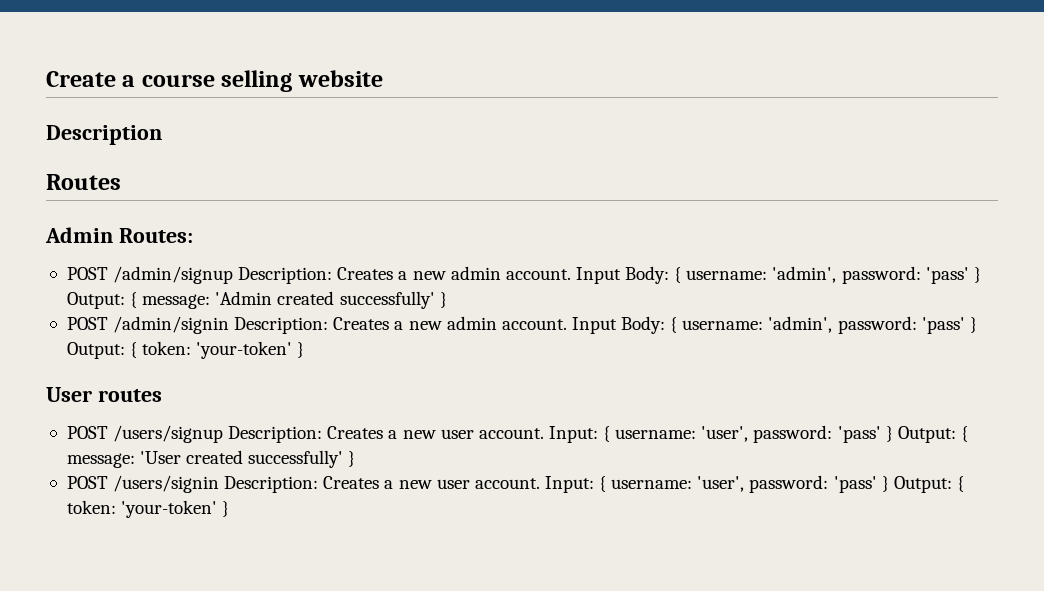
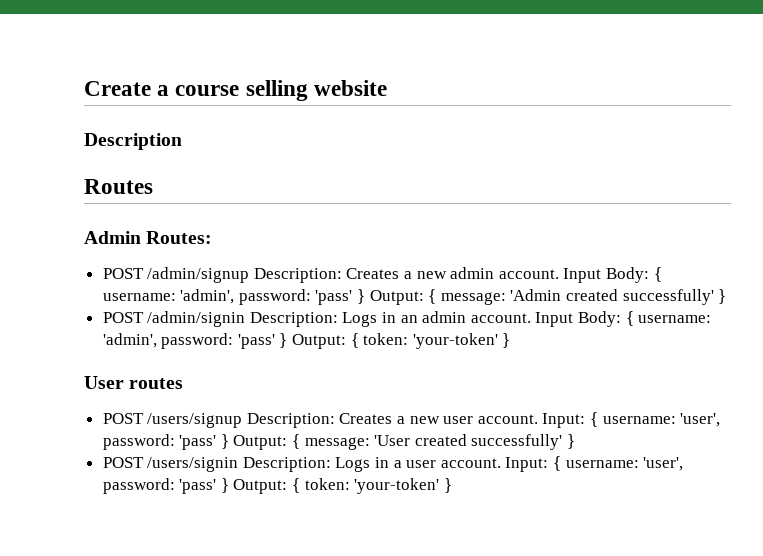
[333,317,442,330] Creates a new -> [342,312,418,327] Logs in an
[323,476,432,489] Creates a new -> [335,457,402,472] Logs in a

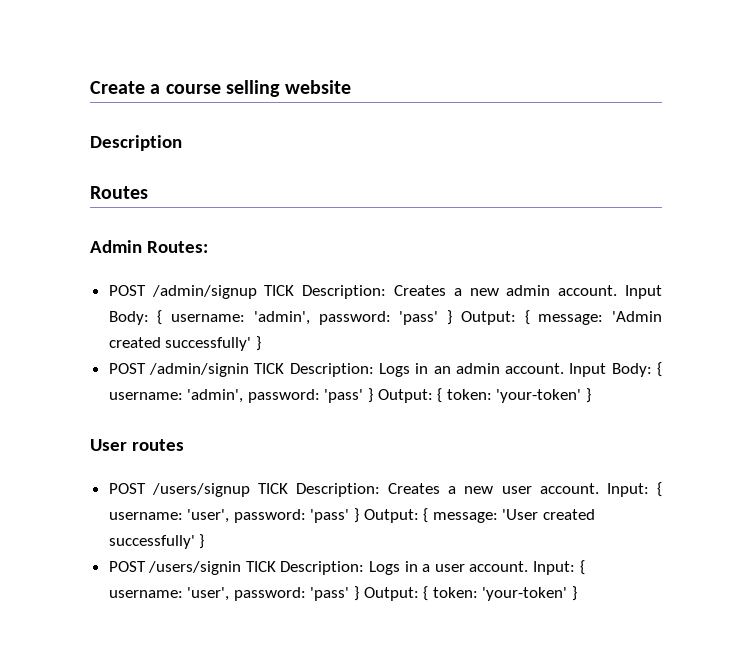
(250, 275) none -> [264,285,295,296] TICK
(246, 319) none -> [254,363,285,374] TICK
(243, 420) none -> [257,483,288,494] TICK
(239, 464) none -> [245,561,276,572] TICK

